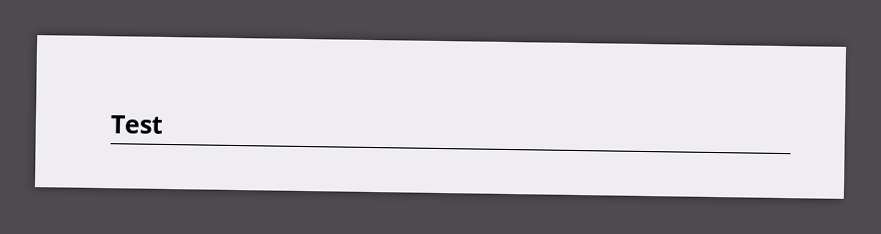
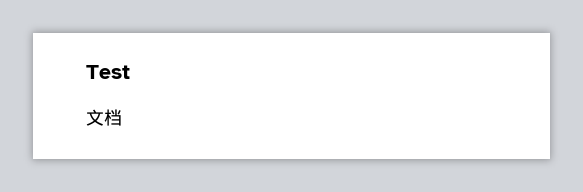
(163, 124) none -> [86,109,122,126] // 文档

